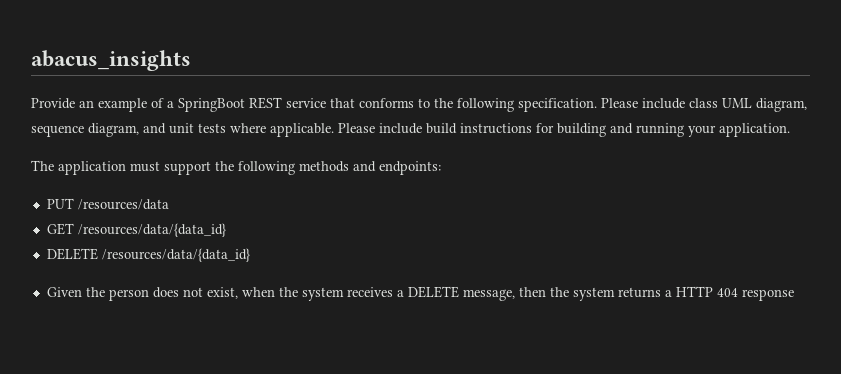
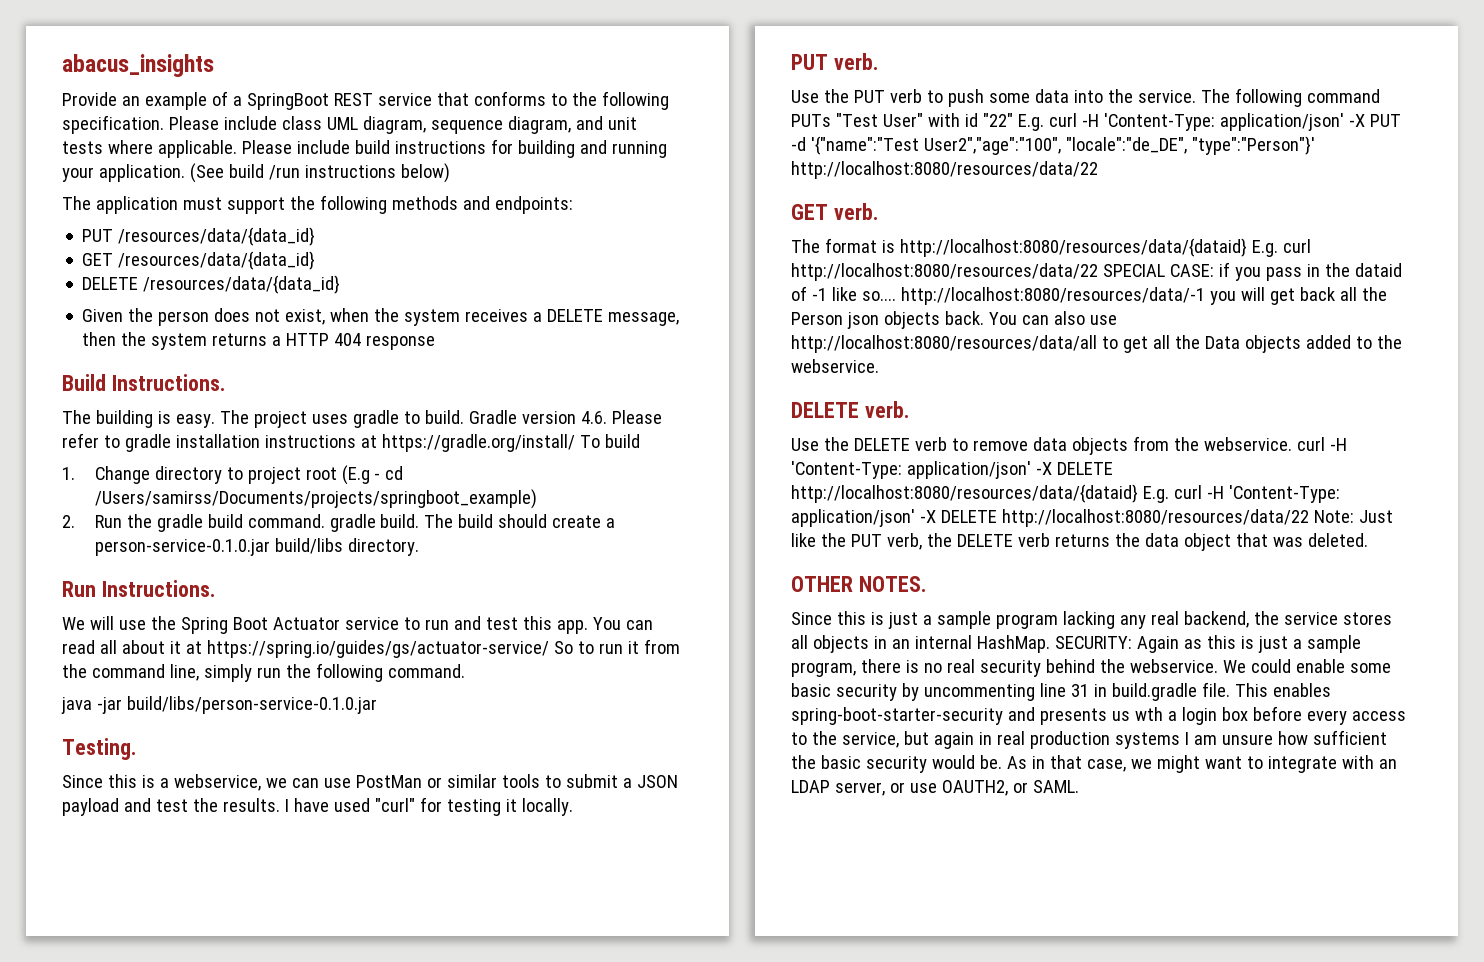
(790, 130) none -> [189,163,450,183] (See build /run instructions below)
[77,199,169,210] /resources/data -> [118,227,316,246] /resources/data/{data_id}
(794, 295) none -> [62,374,225,391] [62,410,662,428] [62,433,640,452] [62,465,404,485] [94,489,537,509] [62,514,616,532] [94,538,419,556] [62,580,215,597] [62,616,653,634] [62,639,680,658] [62,663,465,682] [61,696,377,714] [62,738,136,760] [62,774,678,791] [62,797,573,816] [791,53,878,70] [791,88,1380,107] [791,113,1401,131] [791,136,1315,155] [791,161,1098,179] [791,203,878,220] [791,238,1311,257] [791,262,1402,281] [791,286,1387,305] [791,311,1117,329] [791,335,1402,353] [791,359,879,373] [791,401,909,418] [791,436,1347,455] [791,461,1113,479] [791,484,1340,503] [791,509,1393,527] [791,533,1368,551] [791,576,926,592] [791,611,1392,629] [791,635,1361,653] [791,659,1391,677] [791,682,1331,701] [791,706,1406,725] [791,730,1387,749] [791,755,1397,773] [791,780,1079,796] // Build Instructions. // The building is easy. The project uses gradle to build. Gradle version 4.6. Please refer to gradle installation instructions at https://gradle.org/install/ To build // 1. Change directory to project root (E.g - cd /Users/samirss/Documents/projects/springboot_example) // 2. Run the gradle build command. gradle build. The build should create a person-service-0.1.0.jar build/libs directory. // Run Instructions. // We will use the Spring Boot Actuator service to run and test this app. You can read all about it at https://spring.io/guides/gs/actuator-service/ So to run it from the command line, simply run the following command. // java -jar build/libs/person-service-0.1.0.jar // Testing. // Since this is a webservice, we can use PostMan or similar tools to submit a JSON payload and test the results. I have used "curl" for testing it locally. // PUT verb. // Use the PUT verb to push some data into the service. The following command PUTs "Test User" with id "22" E.g. curl -H 'Content-Type: application/json' -X PUT -d '{"name":"Test User2","age":"100", "locale":"de_DE", "type":"Person"}' http://localhost:8080/resources/data/22 // GET verb. // The format is http://localhost:8080/resources/data/{dataid} E.g. curl http://localhost:8080/resources/data/22 SPECIAL CASE: if you pass in the dataid of -1 like so.... http://localhost:8080/resources/data/-1 you will get back all the Person json objects back. You can also use http://localhost:8080/resources/data/all to get all the Data objects added to the webservice. // DELETE verb. // Use the DELETE verb to remove data objects from the webservice. curl -H 'Content-Type: application/json' -X DELETE http://localhost:8080/resources/data/{dataid} E.g. curl -H 'Content-Type: application/json' -X DELETE http://localhost:8080/resources/data/22 Note: Just like the PUT verb, the DELETE verb returns the data object that was deleted. // OTHER NOTES. // Since this is just a sample program lacking any real backend, the service stores all objects in an internal HashMap. SECURITY: Again as this is just a sample program, there is no real security behind the webservice. We could enable some basic security by uncommenting line 31 in build.gradle file. This enables spring-boot-starter-security and presents us wth a login box before every access to the service, but again in real production systems I am unsure how sufficient the basic security would be. As in that case, we might want to integrate with an LDAP server, or use OAUTH2, or SAML.

